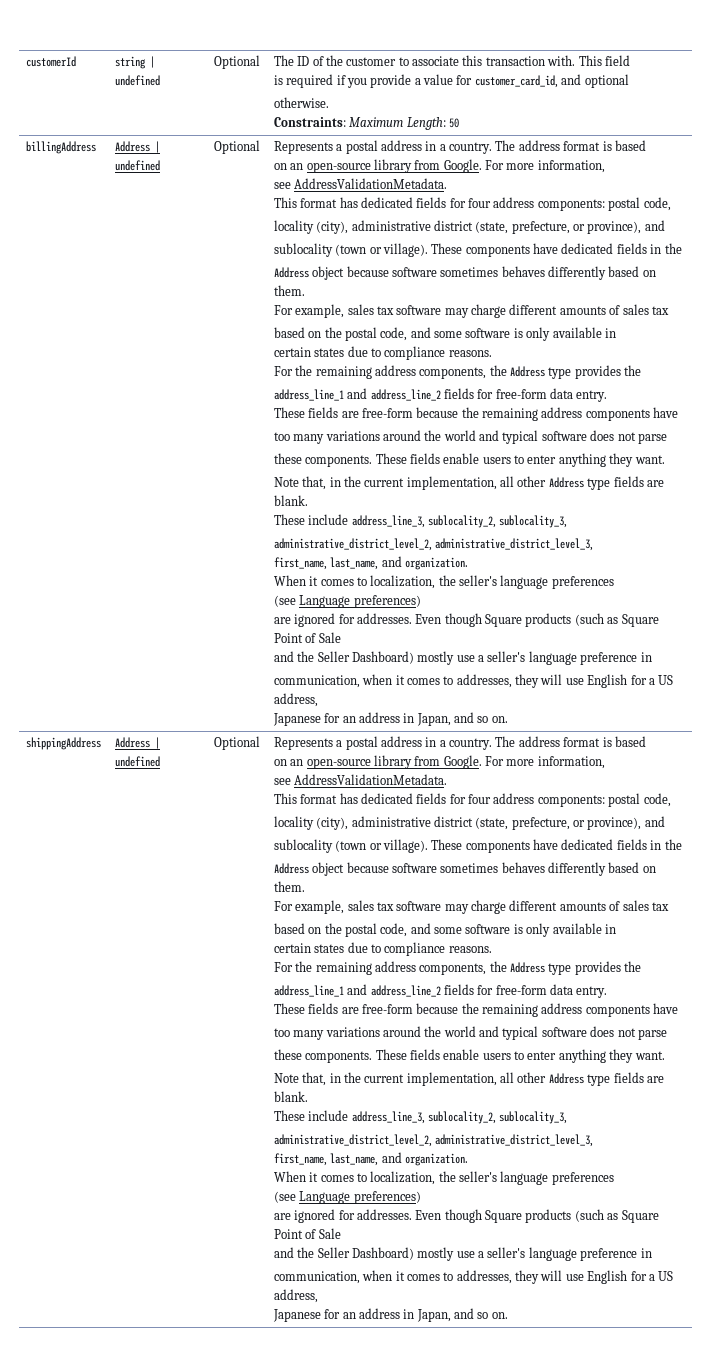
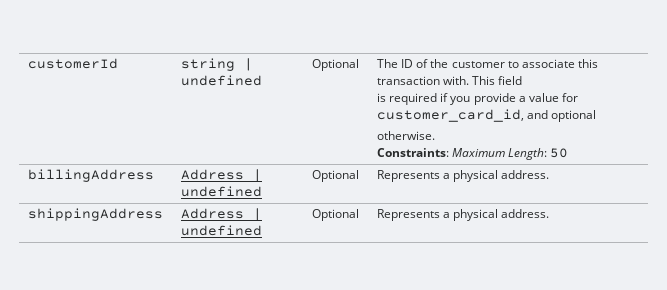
[345,140,646,154] [273,159,605,173] [273,178,448,189] [273,197,671,211] [273,220,665,234] [273,243,682,257] [273,266,656,280] [273,285,305,296] [273,304,669,318] [273,327,616,341] [273,346,492,360] [273,365,642,379] [273,388,608,402] [273,407,679,421] [273,430,667,444] [273,453,665,467] [273,476,664,490] [273,495,308,506] [273,514,568,528] [273,538,594,551] [273,556,468,570] [273,575,614,589] [273,595,421,608] [273,613,659,627] [273,632,341,643] [273,651,652,665] [273,674,674,688] [273,693,318,707] [272,712,508,726] postal address in a country. The address format is based // on an open-source library from Google. For more information, // see AddressValidationMetadata. // This format has dedicated fields for four address components: postal code, // locality (city), administrative district (state, prefecture, or province), and // sublocality (town or village). These components have dedicated fields in the // Address object because software sometimes behaves differently based on them. // For example, sales tax software may charge different amounts of sales tax // based on the postal code, and some software is only available in // certain states due to compliance reasons. // For the remaining address components, the Address type provides the // address_line_1 and address_line_2 fields for free-form data entry. // These fields are free-form because the remaining address components have // too many variations around the world and typical software does not parse // these components. These fields enable users to enter anything they want. // Note that, in the current implementation, all other Address type fields are blank. // These include address_line_3, sublocality_2, sublocality_3, // administrative_district_level_2, administrative_district_level_3, // first_name, last_name, and organization. // When it comes to localization, the seller's language preferences // (see Language preferences) // are ignored for addresses. Even though Square products (such as Square Point of Sale // and the Seller Dashboard) mostly use a seller's language preference in // communication, when it comes to addresses, they will use English for a US address, // Japanese for an address in Japan, and so on. -> [453,170,550,182] physical address.
[345,736,646,750] [273,755,605,769] [273,774,448,785] [273,793,671,807] [273,816,665,830] [273,839,682,853] [273,862,656,876] [273,881,305,892] [273,900,669,914] [273,923,616,937] [273,942,492,956] [273,961,642,975] [273,984,608,998] [273,1003,679,1017] [273,1026,667,1040] [273,1049,665,1063] [273,1072,664,1086] [273,1091,308,1102] [273,1110,568,1124] [273,1134,594,1147] [273,1152,468,1166] [273,1171,614,1185] [273,1191,421,1204] [273,1209,659,1223] [273,1228,341,1239] [273,1247,652,1261] [273,1270,674,1284] [273,1289,318,1303] [272,1308,508,1322] postal address in a country. The address format is based // on an open-source library from Google. For more information, // see AddressValidationMetadata. // This format has dedicated fields for four address components: postal code, // locality (city), administrative district (state, prefecture, or province), and // sublocality (town or village). These components have dedicated fields in the // Address object because software sometimes behaves differently based on them. // For example, sales tax software may charge different amounts of sales tax // based on the postal code, and some software is only available in // certain states due to compliance reasons. // For the remaining address components, the Address type provides the // address_line_1 and address_line_2 fields for free-form data entry. // These fields are free-form because the remaining address components have // too many variations around the world and typical software does not parse // these components. These fields enable users to enter anything they want. // Note that, in the current implementation, all other Address type fields are blank. // These include address_line_3, sublocality_2, sublocality_3, // administrative_district_level_2, administrative_district_level_3, // first_name, last_name, and organization. // When it comes to localization, the seller's language preferences // (see Language preferences) // are ignored for addresses. Even though Square products (such as Square Point of Sale // and the Seller Dashboard) mostly use a seller's language preference in // communication, when it comes to addresses, they will use English for a US address, // Japanese for an address in Japan, and so on. -> [453,209,550,221] physical address.

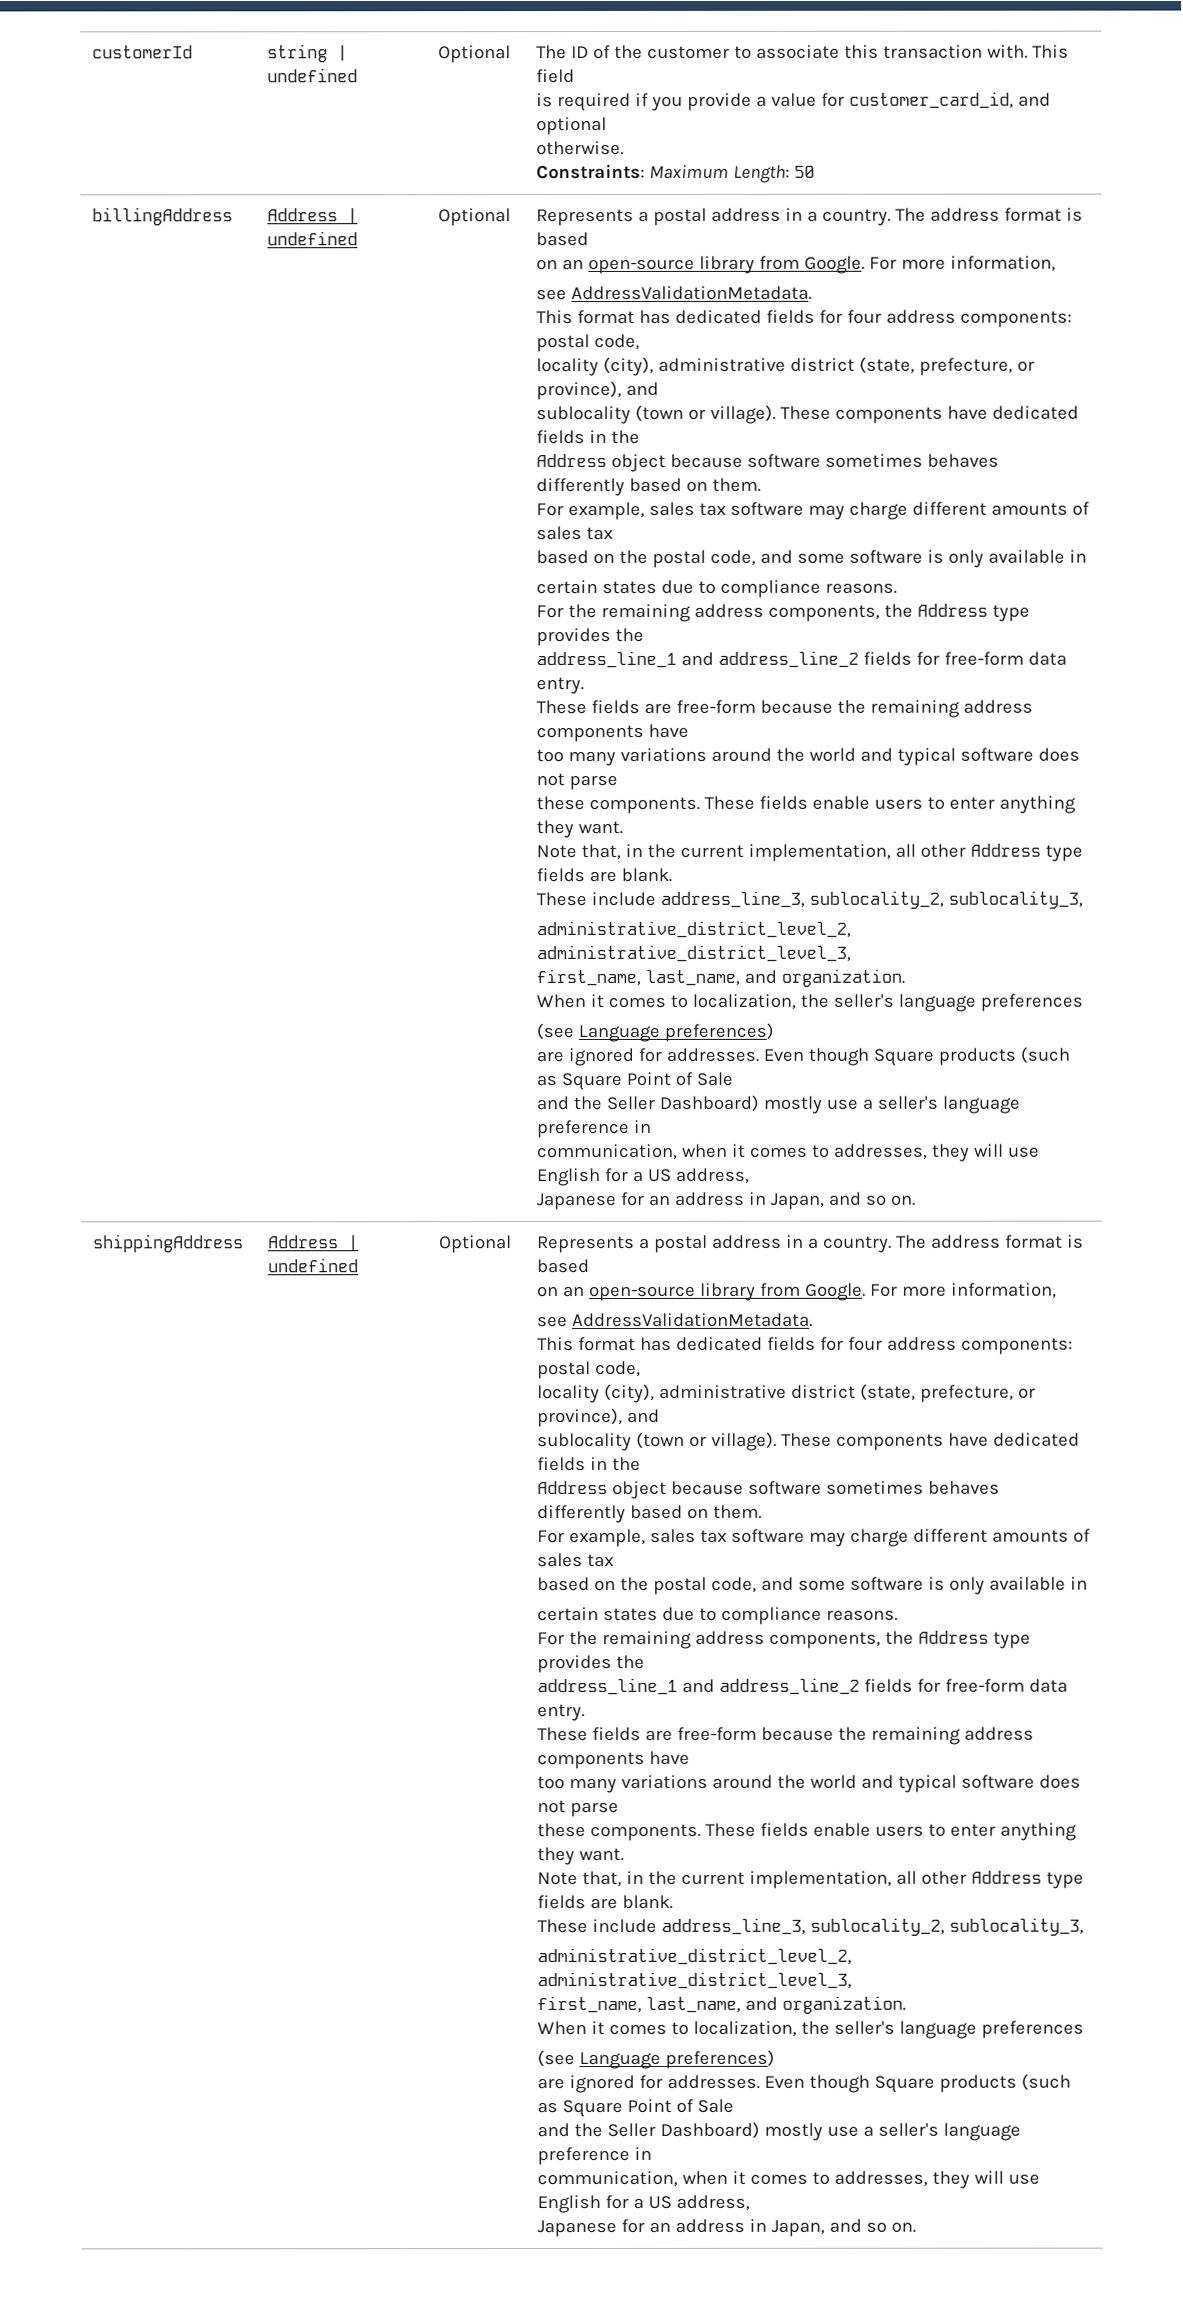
[453,170,550,182] physical address. -> [653,207,1084,226] [536,232,590,247] [536,255,1057,275] [536,285,813,301] [536,309,1073,328] [536,333,641,353] [536,356,1036,377] [536,380,660,401] [536,404,1080,425] [536,429,641,445] [536,453,1000,472] [536,477,762,497] [536,501,1091,521] [536,526,614,541] [536,549,1088,568] [536,579,898,598] [536,603,1031,622] [536,627,645,647] [536,650,1068,669] [536,677,585,695] [536,699,1034,718] [536,723,690,743] [536,747,1081,767] [536,773,619,791] [536,795,1077,815] [536,820,624,839] [536,843,1084,862] [536,867,673,883] [536,890,1084,909] [536,920,852,939] [536,944,852,963] [536,968,906,987] [536,993,1084,1012] [536,1022,775,1043] [536,1046,1071,1067] [536,1071,734,1091] [536,1094,1021,1114] [536,1119,652,1139] [536,1143,1041,1162] [537,1167,751,1187] [537,1191,917,1211] postal address in a country. The address format is based // on an open-source library from Google. For more information, // see AddressValidationMetadata. // This format has dedicated fields for four address components: postal code, // locality (city), administrative district (state, prefecture, or province), and // sublocality (town or village). These components have dedicated fields in the // Address object because software sometimes behaves differently based on them. // For example, sales tax software may charge different amounts of sales tax // based on the postal code, and some software is only available in // certain states due to compliance reasons. // For the remaining address components, the Address type provides the // address_line_1 and address_line_2 fields for free-form data entry. // These fields are free-form because the remaining address components have // too many variations around the world and typical software does not parse // these components. These fields enable users to enter anything they want. // Note that, in the current implementation, all other Address type fields are blank. // These include address_line_3, sublocality_2, sublocality_3, // administrative_district_level_2, administrative_district_level_3, // first_name, last_name, and organization. // When it comes to localization, the seller's language preferences // (see Language preferences) // are ignored for addresses. Even though Square products (such as Square Point of Sale // and the Seller Dashboard) mostly use a seller's language preference in // communication, when it comes to addresses, they will use English for a US address, // Japanese for an address in Japan, and so on.
[453,209,550,221] physical address. -> [654,1234,1085,1253] [537,1259,591,1274] [537,1282,1058,1302] [537,1312,814,1328] [537,1336,1074,1355] [537,1360,642,1380] [537,1383,1037,1404] [537,1407,661,1428] [537,1431,1081,1452] [537,1456,642,1472] [537,1480,1001,1499] [537,1504,763,1524] [537,1528,1092,1548] [537,1553,615,1568] [537,1576,1089,1595] [537,1606,899,1625] [537,1630,1032,1649] [537,1654,646,1674] [537,1677,1069,1696] [537,1704,586,1722] [537,1726,1035,1745] [537,1750,691,1770] [537,1774,1082,1794] [537,1800,620,1818] [537,1822,1078,1842] [537,1847,625,1866] [537,1870,1085,1889] [537,1894,674,1910] [537,1917,1085,1936] [537,1947,853,1966] [537,1971,853,1990] [537,1995,907,2014] [537,2020,1085,2039] [537,2049,776,2070] [537,2073,1072,2094] [537,2098,735,2118] [537,2121,1022,2141] [537,2146,653,2166] [537,2170,1041,2189] [537,2194,751,2214] [537,2218,917,2238] postal address in a country. The address format is based // on an open-source library from Google. For more information, // see AddressValidationMetadata. // This format has dedicated fields for four address components: postal code, // locality (city), administrative district (state, prefecture, or province), and // sublocality (town or village). These components have dedicated fields in the // Address object because software sometimes behaves differently based on them. // For example, sales tax software may charge different amounts of sales tax // based on the postal code, and some software is only available in // certain states due to compliance reasons. // For the remaining address components, the Address type provides the // address_line_1 and address_line_2 fields for free-form data entry. // These fields are free-form because the remaining address components have // too many variations around the world and typical software does not parse // these components. These fields enable users to enter anything they want. // Note that, in the current implementation, all other Address type fields are blank. // These include address_line_3, sublocality_2, sublocality_3, // administrative_district_level_2, administrative_district_level_3, // first_name, last_name, and organization. // When it comes to localization, the seller's language preferences // (see Language preferences) // are ignored for addresses. Even though Square products (such as Square Point of Sale // and the Seller Dashboard) mostly use a seller's language preference in // communication, when it comes to addresses, they will use English for a US address, // Japanese for an address in Japan, and so on.

